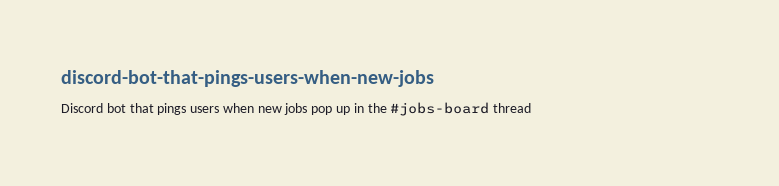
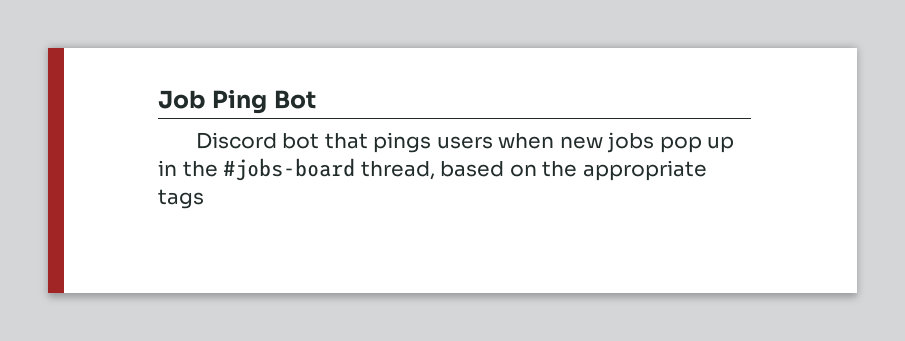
[61,70,434,87] discord-bot-that-pings-users-when-new-jobs -> [158,89,316,114] Job Ping Bot
[493,103,532,113] thread -> [360,160,707,181] [158,189,204,209] thread, based on the appropriate tags

